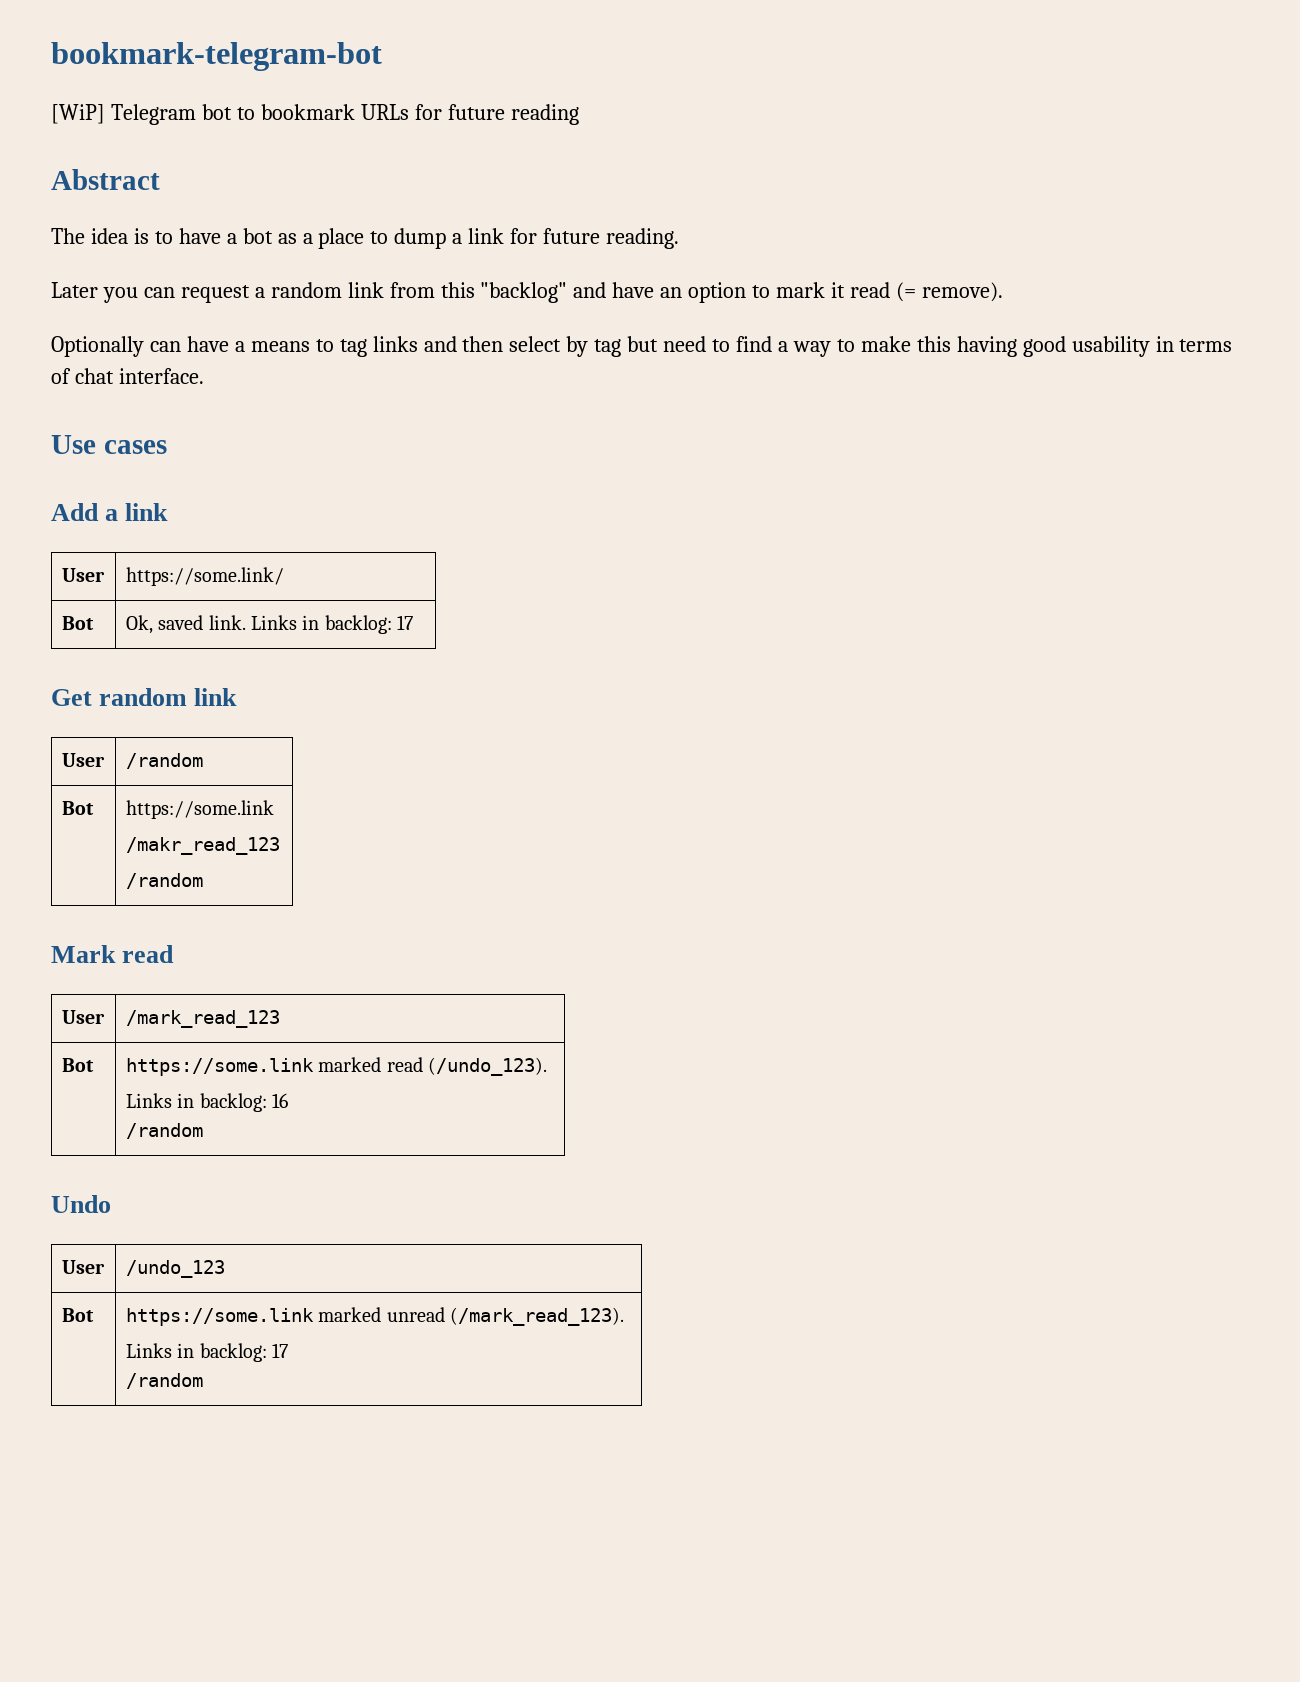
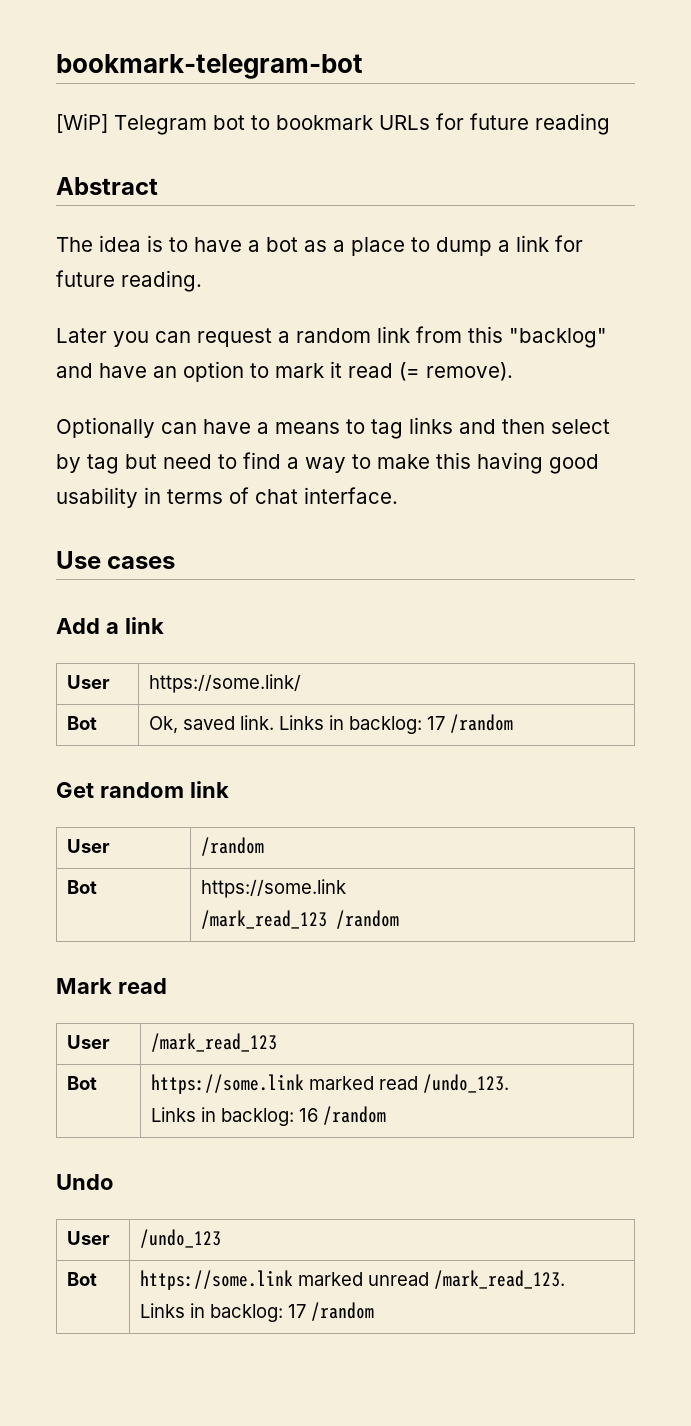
(414, 622) none -> [450,714,514,733] /random
[125,837,280,855] /makr_read_123 // -> [201,910,328,929] /mark_read_123
[428,1057,548,1076] (/undo_123). -> [423,1074,510,1093] /undo_123.
(289, 1100) // -> (319, 1115) none
[450,1307,625,1326] [125,1343,289,1362] (/mark_read_123). // Links in backlog: 17 // -> [434,1270,566,1289] [140,1303,307,1322] /mark_read_123. // Links in backlog: 17

